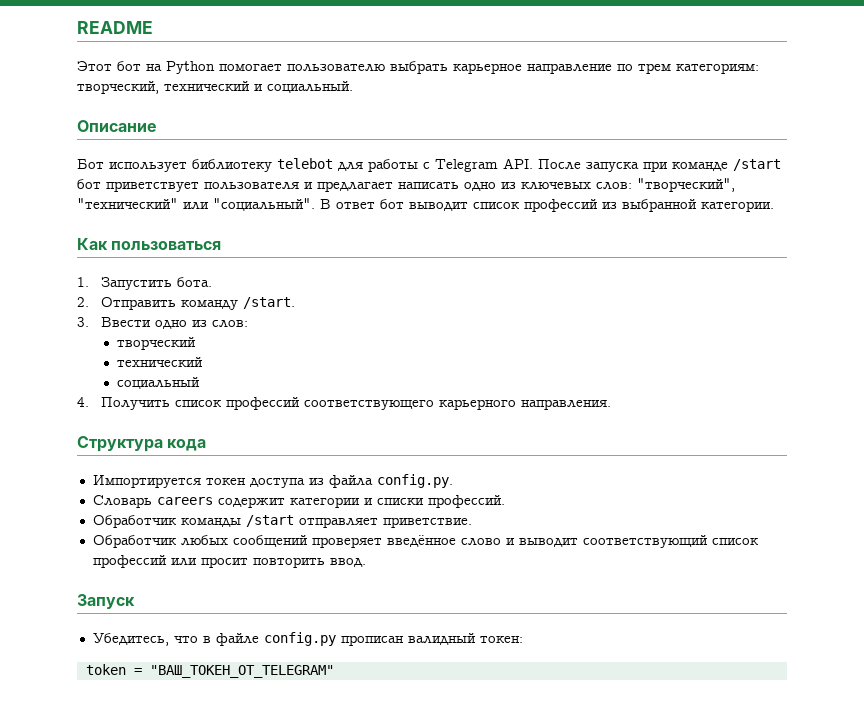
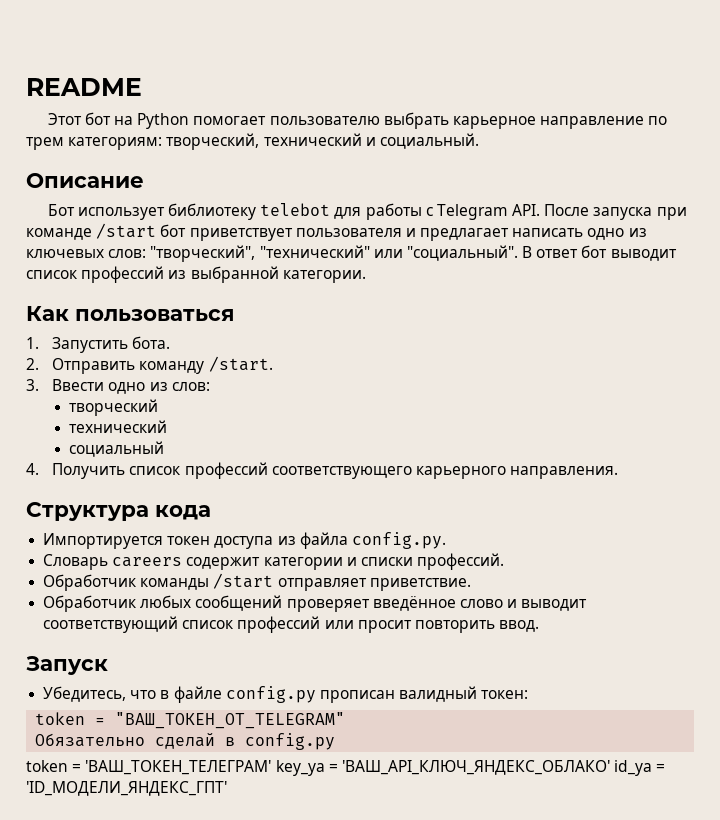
(334, 671) none -> [35,733,336,750] [26,760,666,776] [26,781,227,796] // Обязательно сделай в config.py // token = 'ВАШ_ТОКЕН_ТЕЛЕГРАМ' key_ya = 'ВАШ_API_КЛЮЧ_ЯНДЕКС_ОБЛАКО' id_ya = 'ID_МОДЕЛИ_ЯНДЕКС_ГПТ'

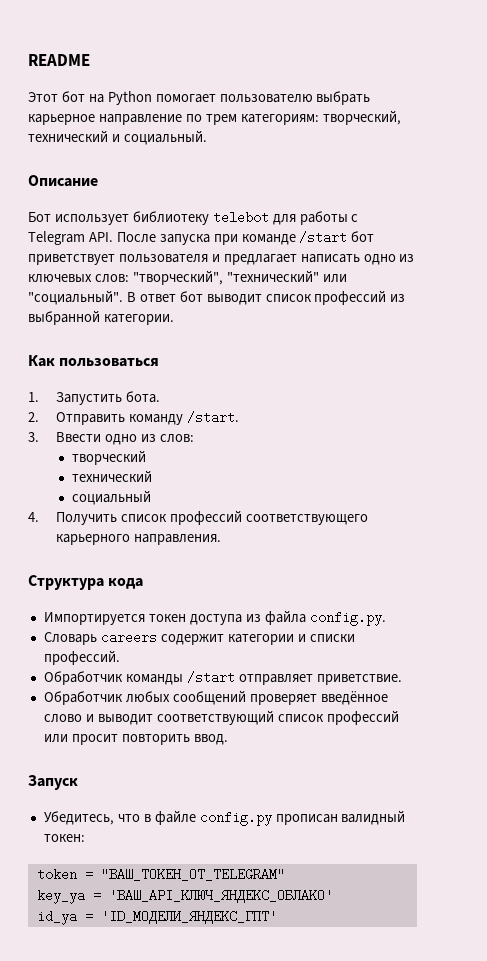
[35,733,336,750] [26,760,272,775] Обязательно сделай в config.py // token = 'ВАШ_ТОКЕН_ТЕЛЕГРАМ' -> (285, 874) none
(610, 767) none -> (333, 895) //

